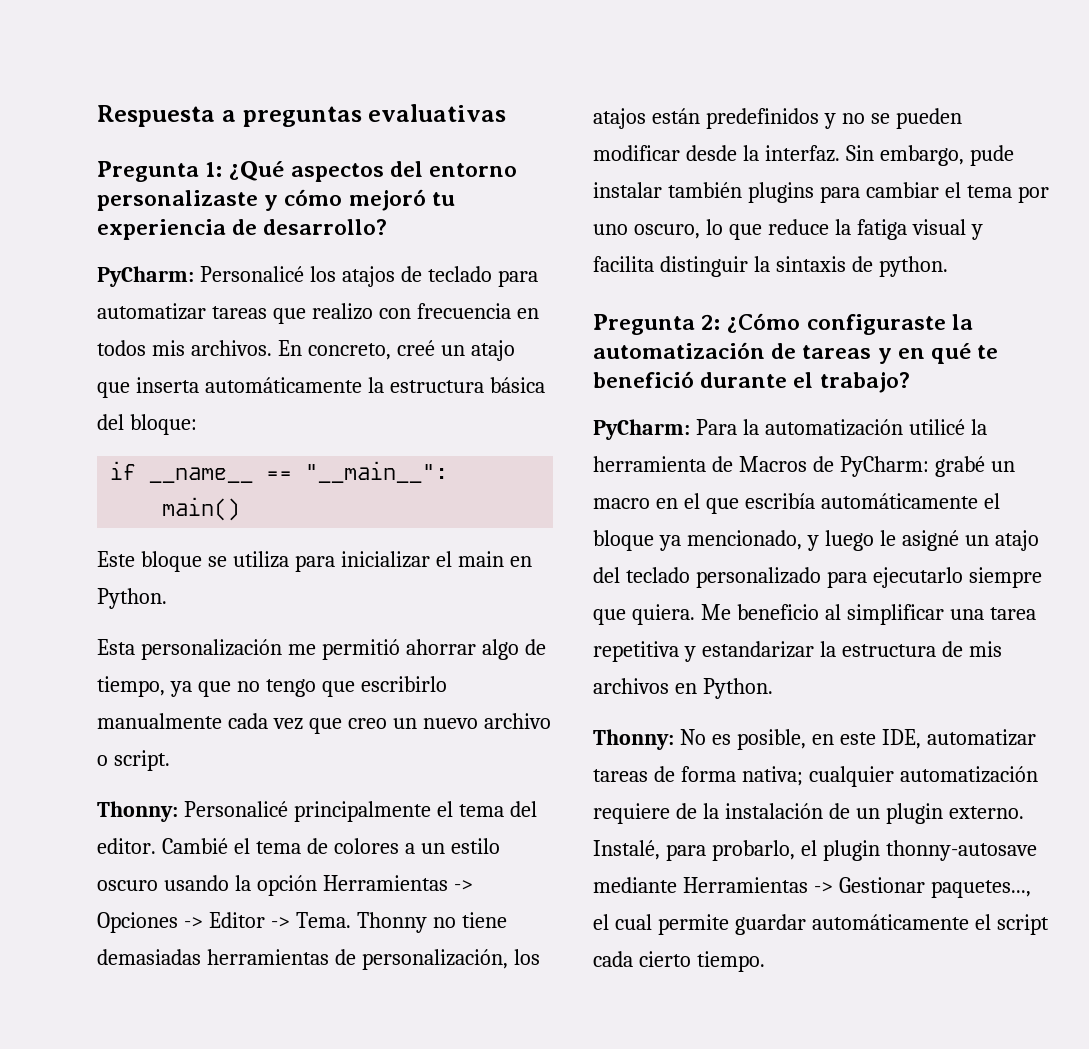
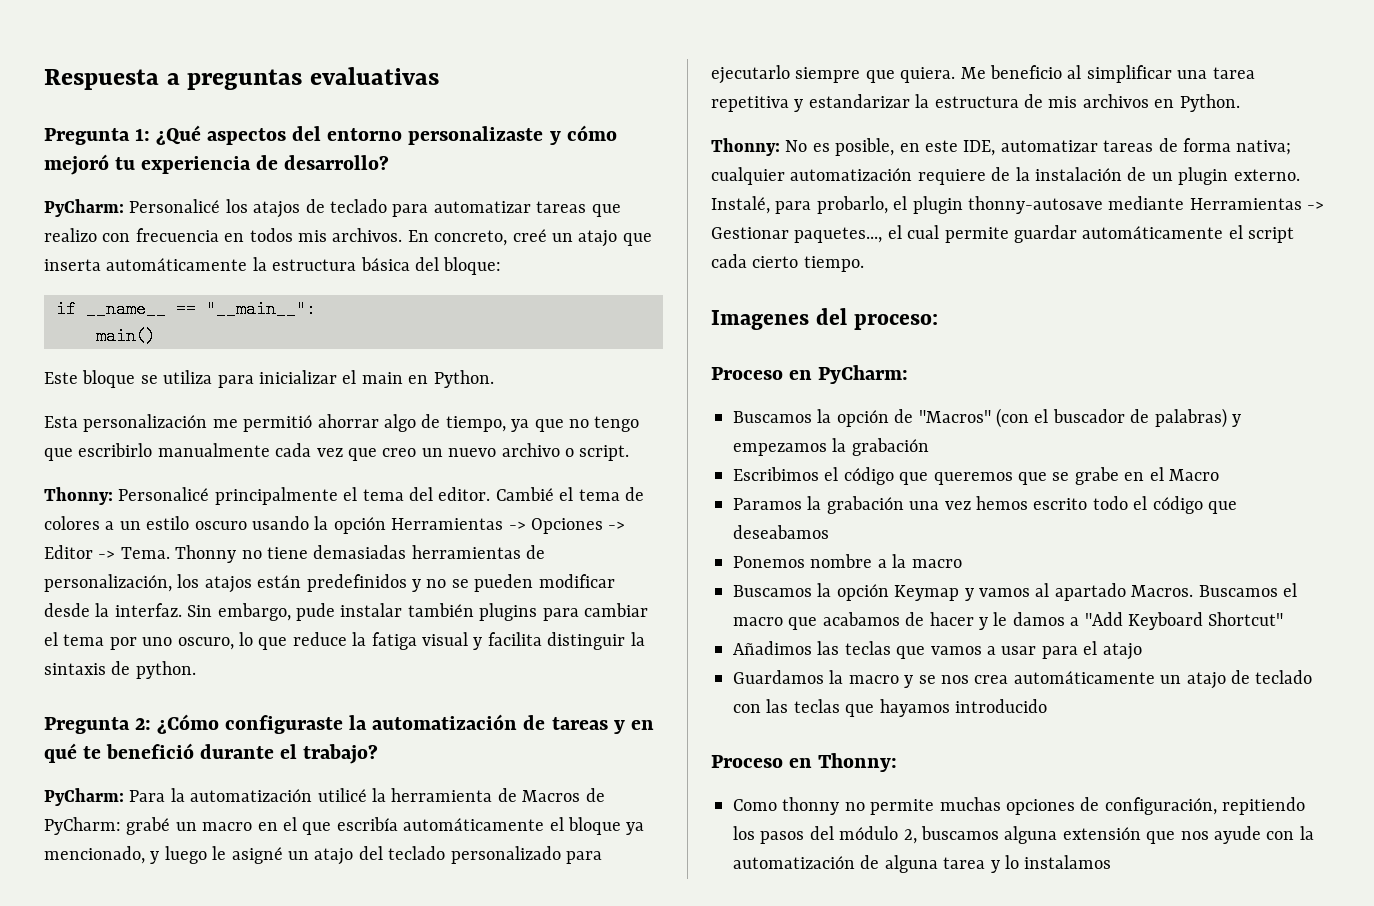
(765, 961) none -> [711,308,938,330] [711,365,909,384] [733,408,1241,428] [733,438,929,456] [733,467,1219,485] [733,496,1237,514] [733,525,829,539] [733,554,962,568] [733,583,1297,601] [733,612,1284,630] [733,641,1142,660] [733,670,1313,689] [733,699,1047,717] [711,753,898,772] [733,797,1306,815] [733,826,1314,844] [733,855,1112,873] // Imagenes del proceso: // Proceso en PyCharm: // Buscamos la opción de "Macros" (con el buscador de palabras) y empezamos la grabación // Escribimos el código que queremos que se grabe en el Macro // Paramos la grabación una vez hemos escrito todo el código que deseabamos // Ponemos nombre a la macro // Buscamos la opción Keymap y vamos al apartado Macros. Buscamos el macro que acabamos de hacer y le damos a "Add Keyboard Shortcut" // Añadimos las teclas que vamos a usar para el atajo // Guardamos la macro y se nos crea automáticamente un atajo de teclado con las teclas que hayamos introducido // Proceso en Thonny: // Como thonny no permite muchas opciones de configuración, repitiendo los pasos del módulo 2, buscamos alguna extensión que nos ayude con la automatización de alguna tarea y lo instalamos

